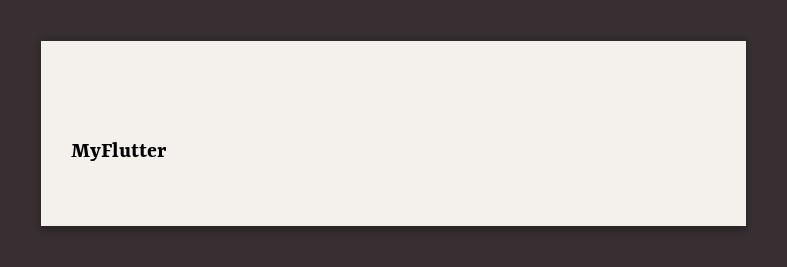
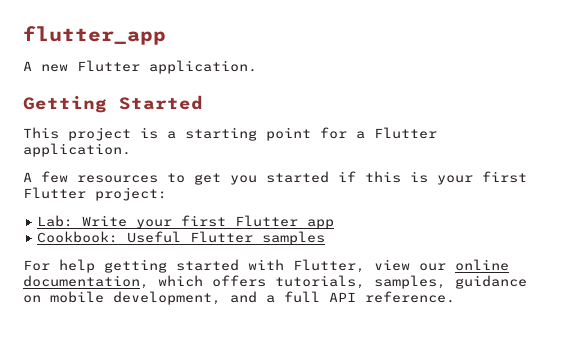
[71,142,167,161] MyFlutter -> [23,26,166,45] [23,60,257,74] [23,95,203,113] [23,127,437,141] [23,143,131,157] [23,171,527,185] [23,187,167,201] [37,215,335,229] [37,231,326,245] [23,259,509,273] [23,275,527,289] [23,291,455,305] flutter_app // A new Flutter application. // Getting Started // This project is a starting point for a Flutter application. // A few resources to get you started if this is your first Flutter project: // Lab: Write your first Flutter app // Cookbook: Useful Flutter samples // For help getting started with Flutter, view our online documentation, which offers tutorials, samples, guidance on mobile development, and a full API reference.

